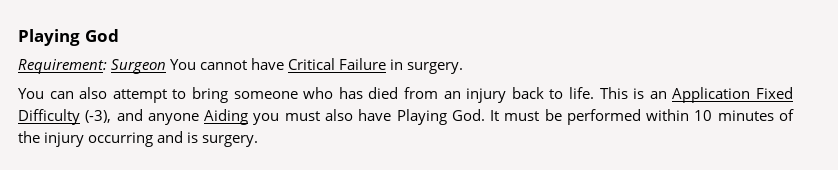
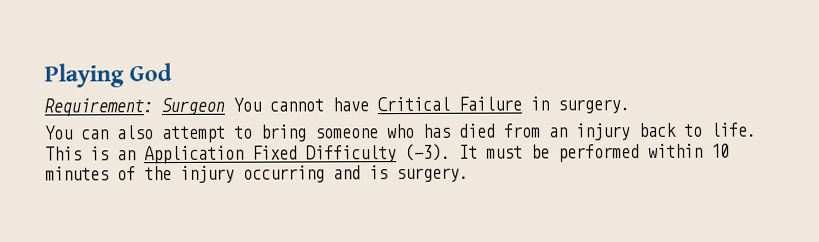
[85,109,485,125] (-3), and anyone Aiding you must also have Playing God. -> [405,143,451,162] (-3).

